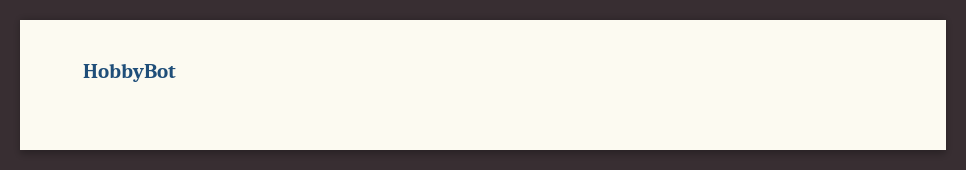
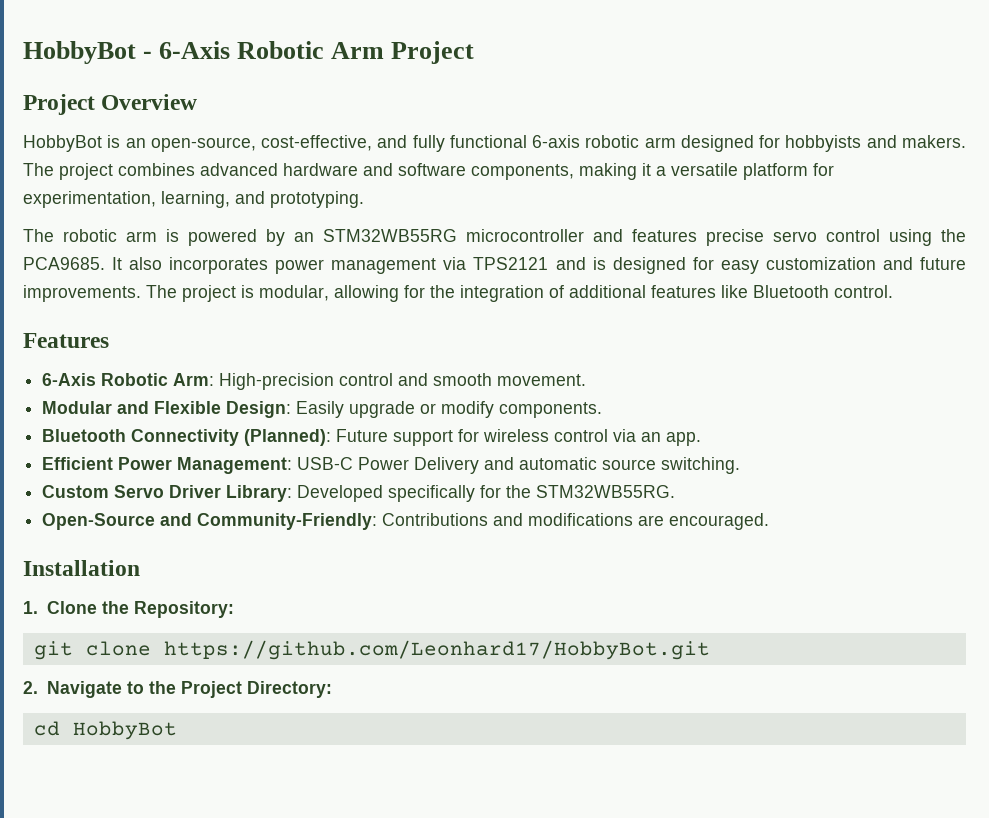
[83,63,176,82] HobbyBot -> [23,41,475,64] [23,94,198,115] [23,135,966,152] [23,163,834,180] [23,191,364,208] [23,229,966,246] [23,257,967,274] [23,285,893,302] [23,333,109,348] [42,373,587,390] [42,401,603,418] [42,429,702,446] [42,457,741,474] [42,485,676,502] [42,513,770,530] [23,560,140,576] [23,601,234,618] [33,640,710,660] [23,681,332,698] [33,721,177,740] HobbyBot - 6-Axis Robotic Arm Project // Project Overview // HobbyBot is an open-source, cost-effective, and fully functional 6-axis robotic arm designed for hobbyists and makers. The project combines advanced hardware and software components, making it a versatile platform for experimentation, learning, and prototyping. // The robotic arm is powered by an STM32WB55RG microcontroller and features precise servo control using the PCA9685. It also incorporates power management via TPS2121 and is designed for easy customization and future improvements. The project is modular, allowing for the integration of additional features like Bluetooth control. // Features // 6-Axis Robotic Arm: High-precision control and smooth movement. // Modular and Flexible Design: Easily upgrade or modify components. // Bluetooth Connectivity (Planned): Future support for wireless control via an app. // Efficient Power Management: USB-C Power Delivery and automatic source switching. // Custom Servo Driver Library: Developed specifically for the STM32WB55RG. // Open-Source and Community-Friendly: Contributions and modifications are encouraged. // Installation // 1. Clone the Repository: // git clone https://github.com/Leonhard17/HobbyBot.git // 2. Navigate to the Project Directory: // cd HobbyBot

